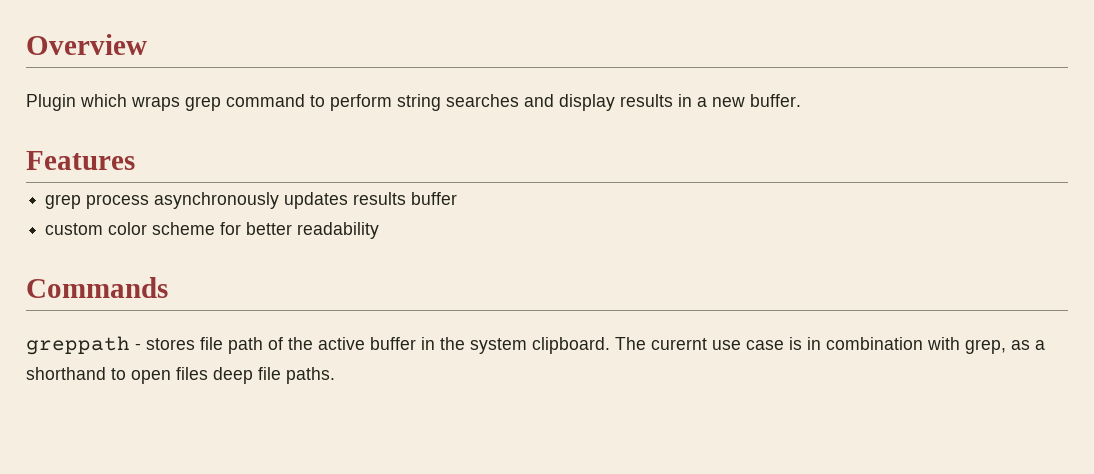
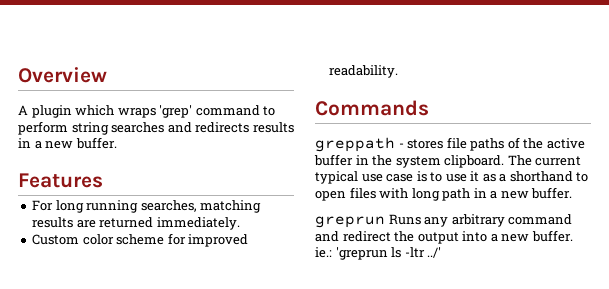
[26,94,76,111] Plugin -> [18,105,72,118] A plugin
[185,96,221,111] grep -> [159,105,193,118] 'grep'
[559,94,615,111] display -> [195,122,250,133] redirects
[45,192,458,209] [45,223,104,235] grep process asynchronously updates results buffer // custom -> [32,200,262,213] [32,217,240,230] [32,234,80,245] For long running searches, matching results are returned immediately. // Custom
[246,222,380,239] better readability -> [188,234,249,247] [329,65,399,78] improved readability.
[228,337,263,354] path -> [470,138,505,151] paths
[651,338,707,350] curernt -> [535,156,582,166] [315,171,358,184] current typical
[807,337,1006,354] in combination with grep, -> [430,171,480,182] to use it
[213,367,335,384] deep file paths. -> [379,187,573,201] [315,214,573,228] [315,230,573,244] [315,247,442,260] with long path in a new buffer. // greprun Runs any arbitrary command and redirect the output into a new buffer. ie.: 'greprun ls -ltr ../'

